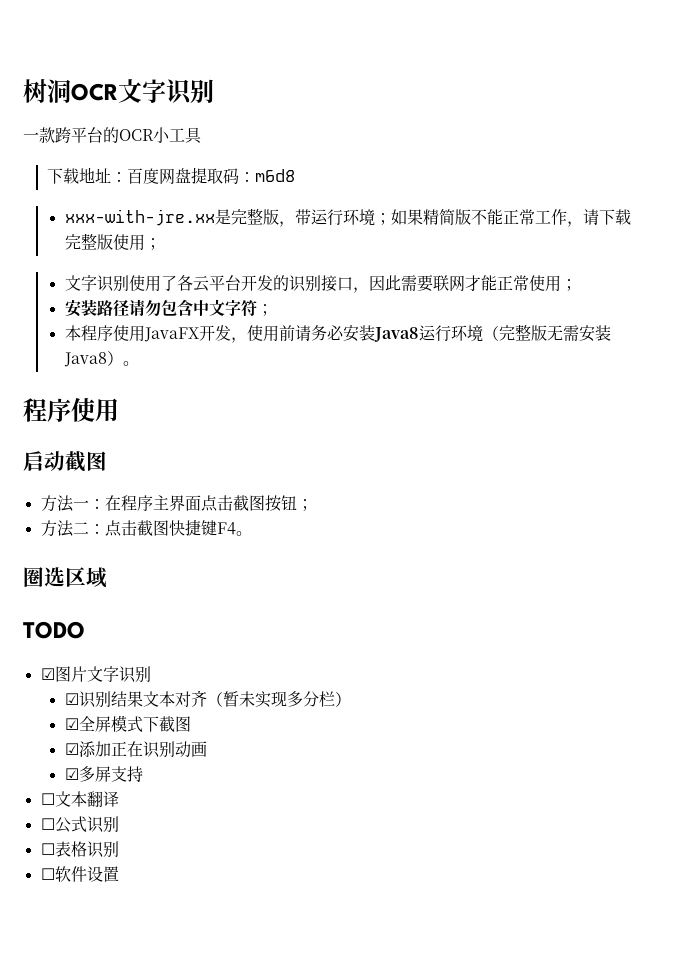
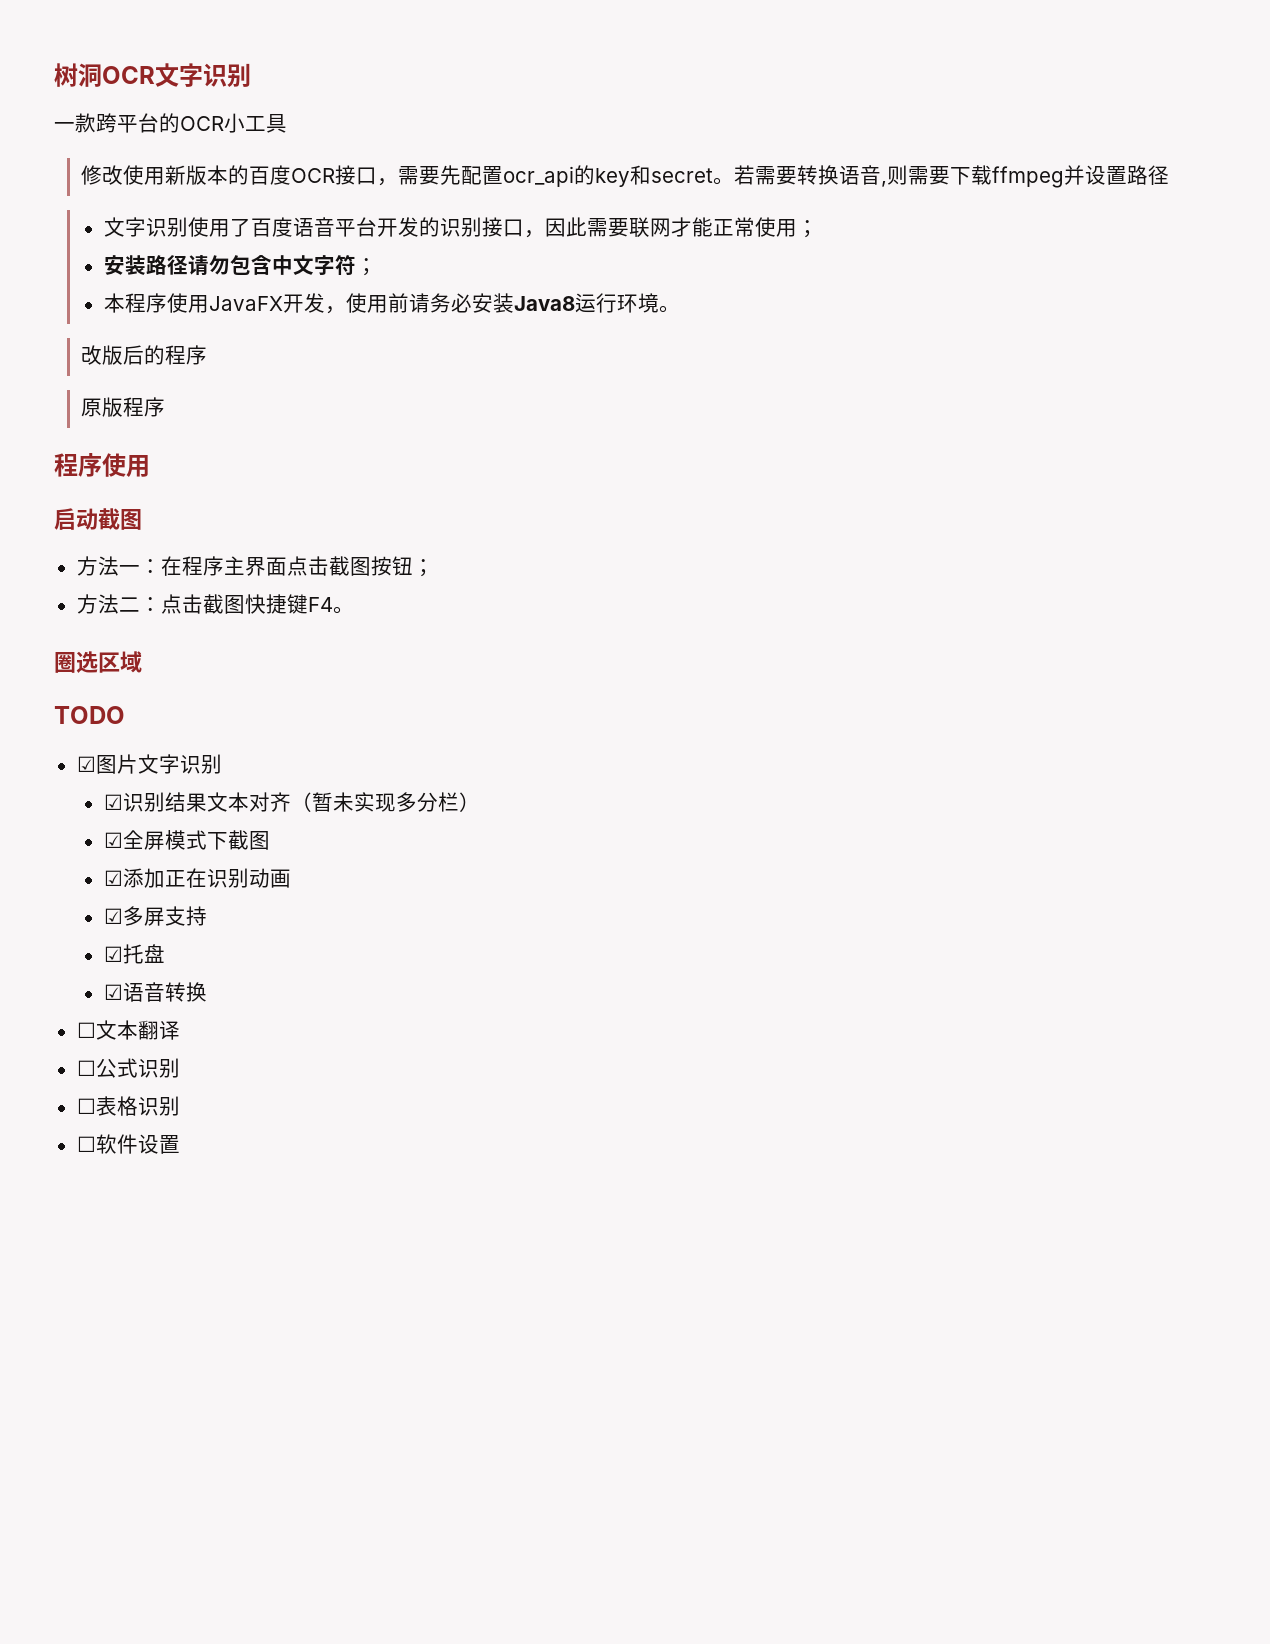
[47,167,296,185] [64,208,631,227] [64,233,161,251] 下载地址：百度网盘提取码：m6d8 // xxx-with-jre.xx是完整版，带运行环境；如果精简版不能正常工作，请下载完整版使用； -> [80,165,1169,188] 修改使用新版本的百度OCR接口，需要先配置ocr_api的key和secret。若需要转换语音,则需要下载ffmpeg并设置路径
[176,275,209,292] 各云 -> [250,217,335,237] 百度语音
[482,324,611,342] [63,351,139,367] （完整版无需安装Java8）。 -> [658,305,680,313] [80,345,207,365] [80,397,165,417] 。 // 改版后的程序 // 原版程序
(143, 774) none -> [103,944,165,964] [103,982,207,1002] // ☑托盘 // ☑语音转换

